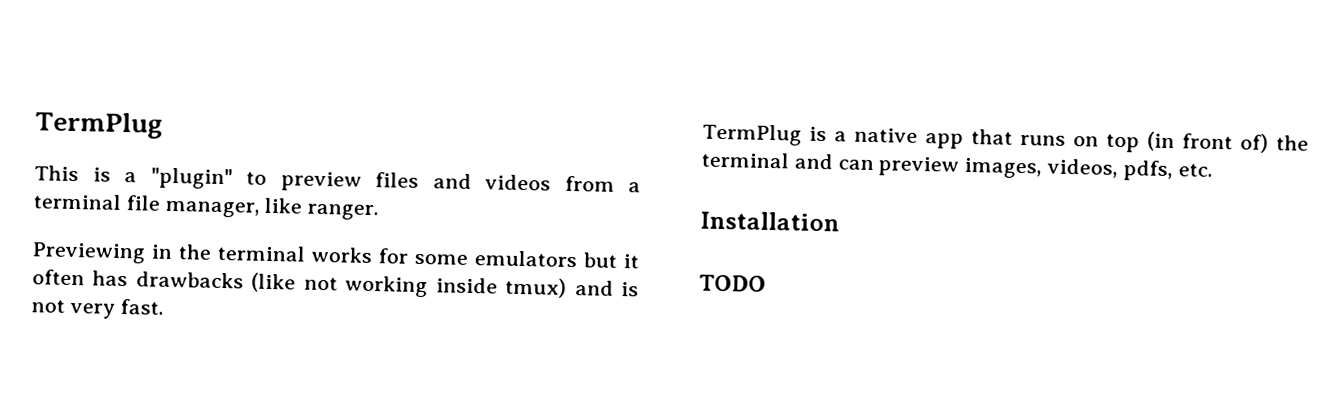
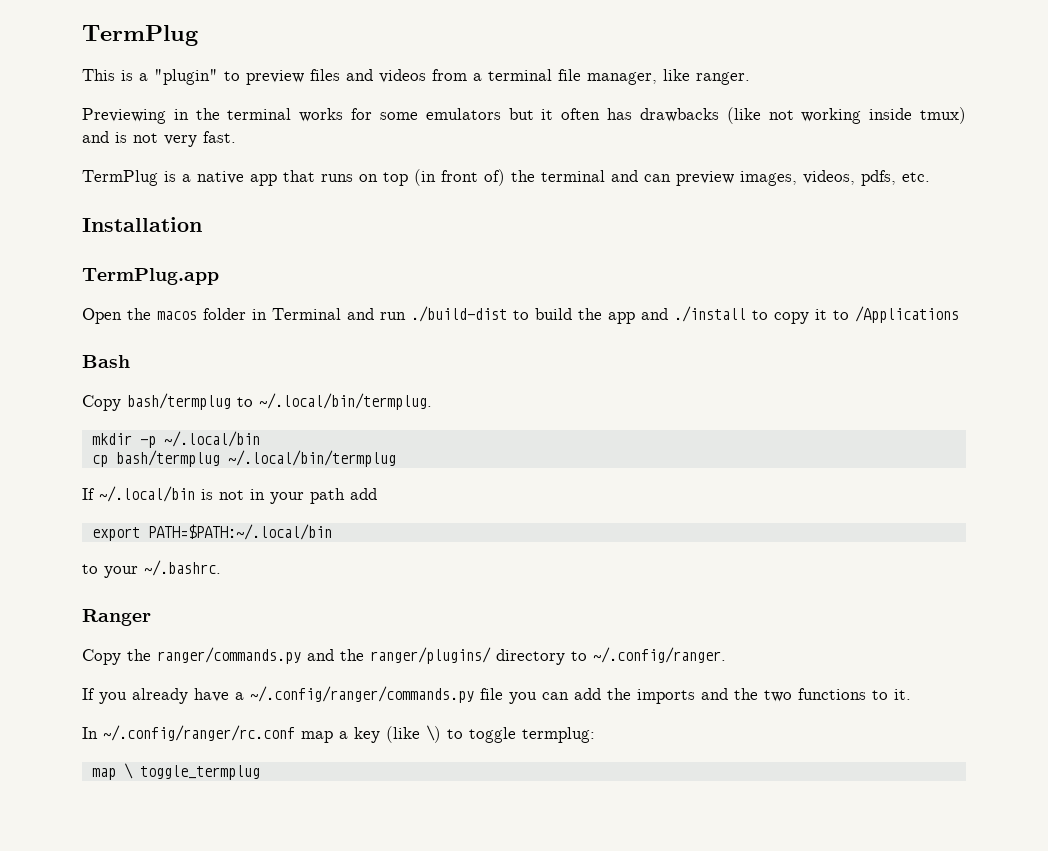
[699,274,766,292] TODO -> [82,268,219,285] [82,306,959,324] [82,355,130,368] [82,393,432,411] [91,431,260,448] [91,450,396,467] [82,486,377,504] [91,524,332,541] [82,560,221,578] [82,609,151,626] [82,647,726,665] [82,686,911,704] [82,725,595,743] [91,763,260,780] TermPlug.app // Open the macos folder in Terminal and run ./build-dist to build the app and ./install to copy it to /Applications // Bash // Copy bash/termplug to ~/.local/bin/termplug. // mkdir -p ~/.local/bin // cp bash/termplug ~/.local/bin/termplug // If ~/.local/bin is not in your path add // export PATH=$PATH:~/.local/bin // to your ~/.bashrc. // Ranger // Copy the ranger/commands.py and the ranger/plugins/ directory to ~/.config/ranger. // If you already have a ~/.config/ranger/commands.py file you can add the imports and the two functions to it. // In ~/.config/ranger/rc.conf map a key (like \) to toggle termplug: // map \ toggle_termplug

